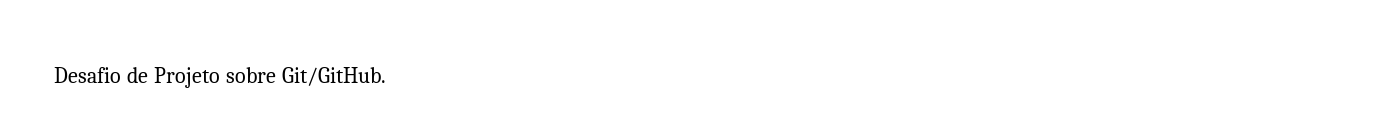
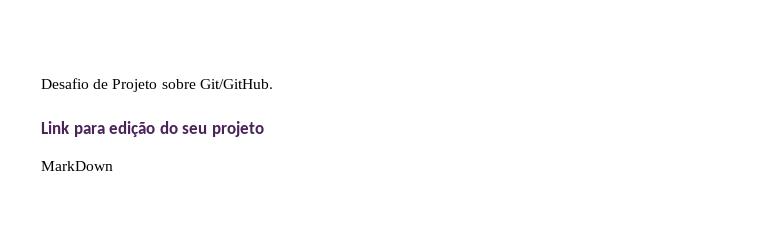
(386, 76) none -> [41,121,264,137] [41,161,113,171] // Link para edição do seu projeto // MarkDown

